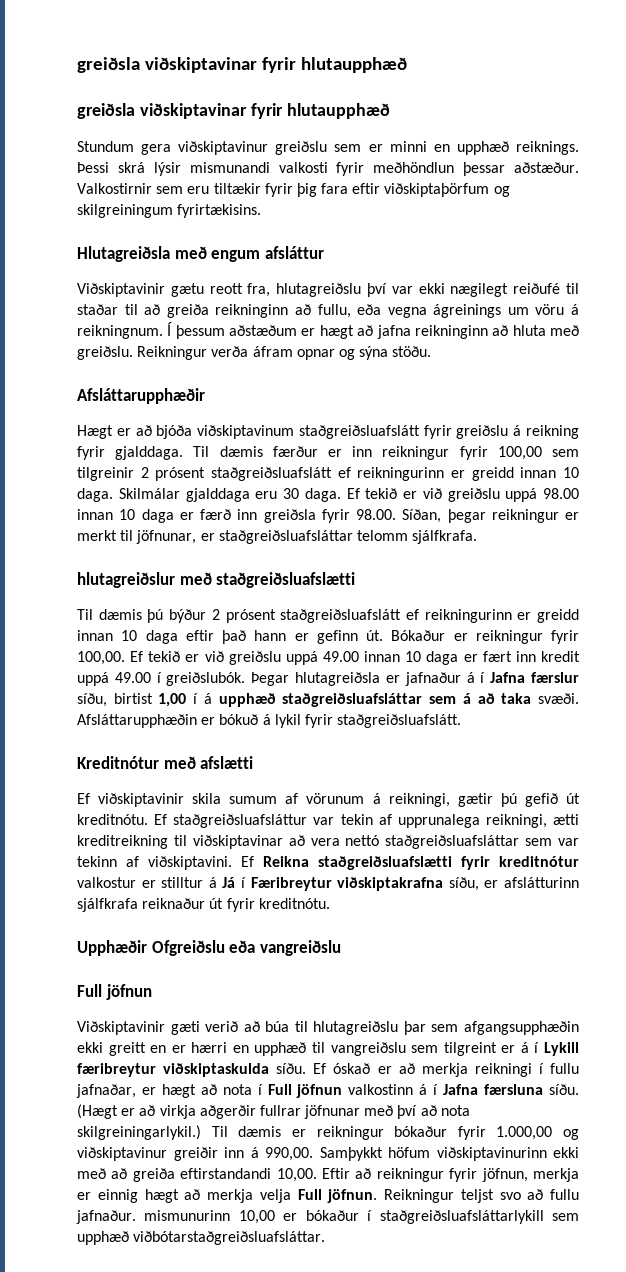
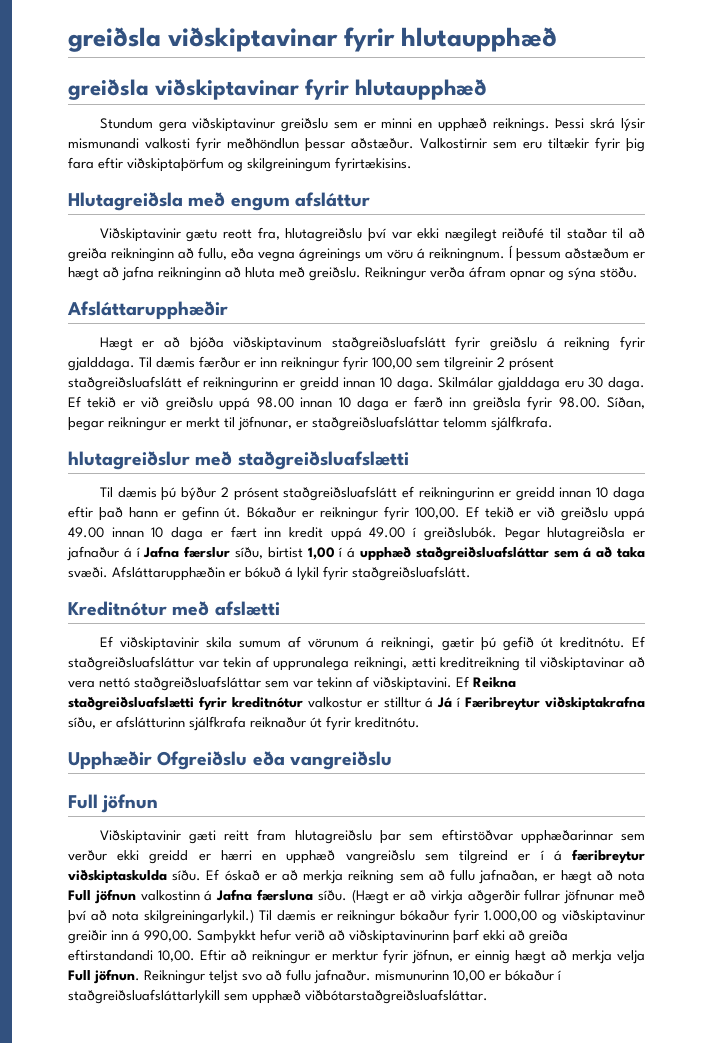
[205,1021,579,1035] [77,1042,167,1056] verið að búa til hlutagreiðslu þar sem afgangsupphæðin ekki greitt en -> [224,829,645,844] [68,850,189,864] reitt fram hlutagreiðslu þar sem eftirstöðvar upphæðarinnar sem verður ekki greidd
[311,1042,325,1053] til -> (336, 857) none
[443,1042,579,1056] tilgreint er á í Lykill -> [459,850,562,864] tilgreind er í á
[474,1063,580,1077] [76,1084,136,1098] reikningi í fullu jafnaðar, -> [348,869,539,884] reikning sem að fullu jafnaðan,
[257,1084,263,1095] í -> (645, 876) none
[433,1084,439,1095] í -> (213, 895) none
[388,1147,579,1161] [77,1168,106,1179] höfum viðskiptavinurinn ekki með -> [260,929,505,944] hefur verið að viðskiptavinurinn þarf ekki
(444, 1175) none -> [315,950,378,961] er merktur
[532,1168,579,1182] merkja -> (453, 956) none

